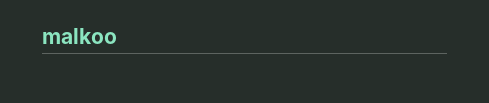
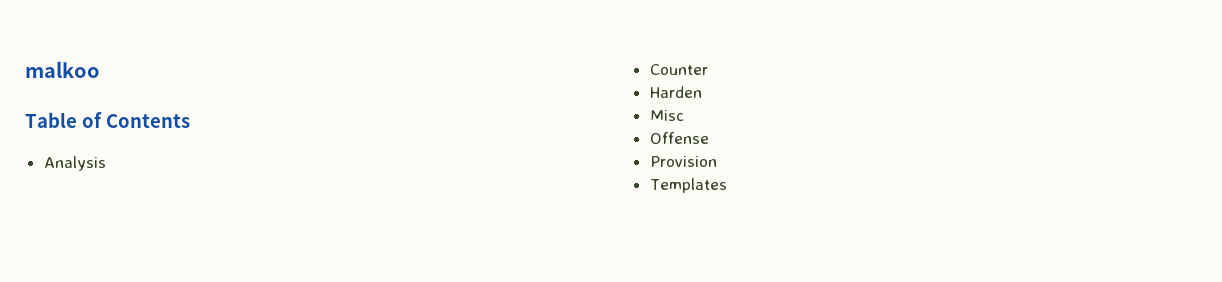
(117, 36) none -> [25,112,190,128] [43,156,106,171] [649,64,708,75] [649,86,702,98] [649,110,684,121] [649,132,709,144] [649,156,717,167] [649,178,727,193] // Table of Contents // Analysis // Counter // Harden // Misc // Offense // Provision // Templates

